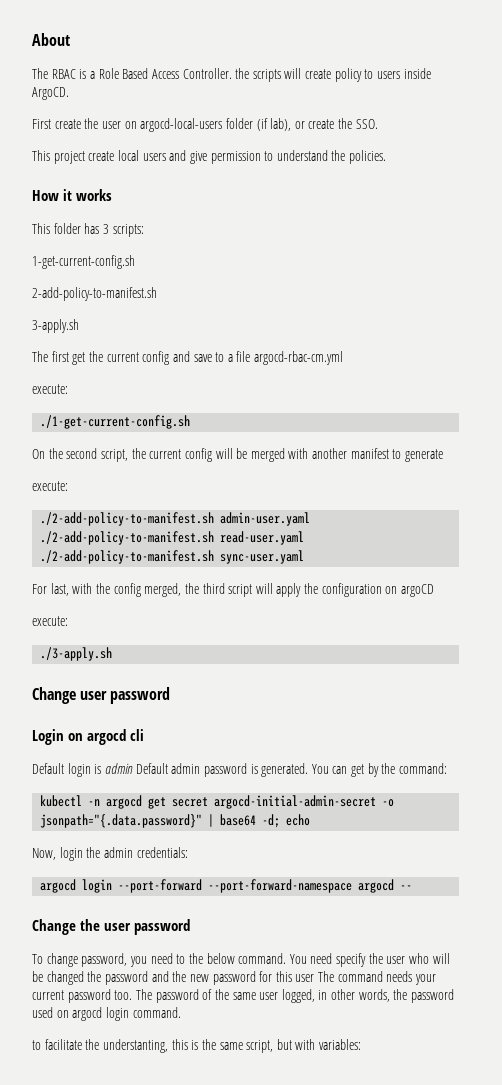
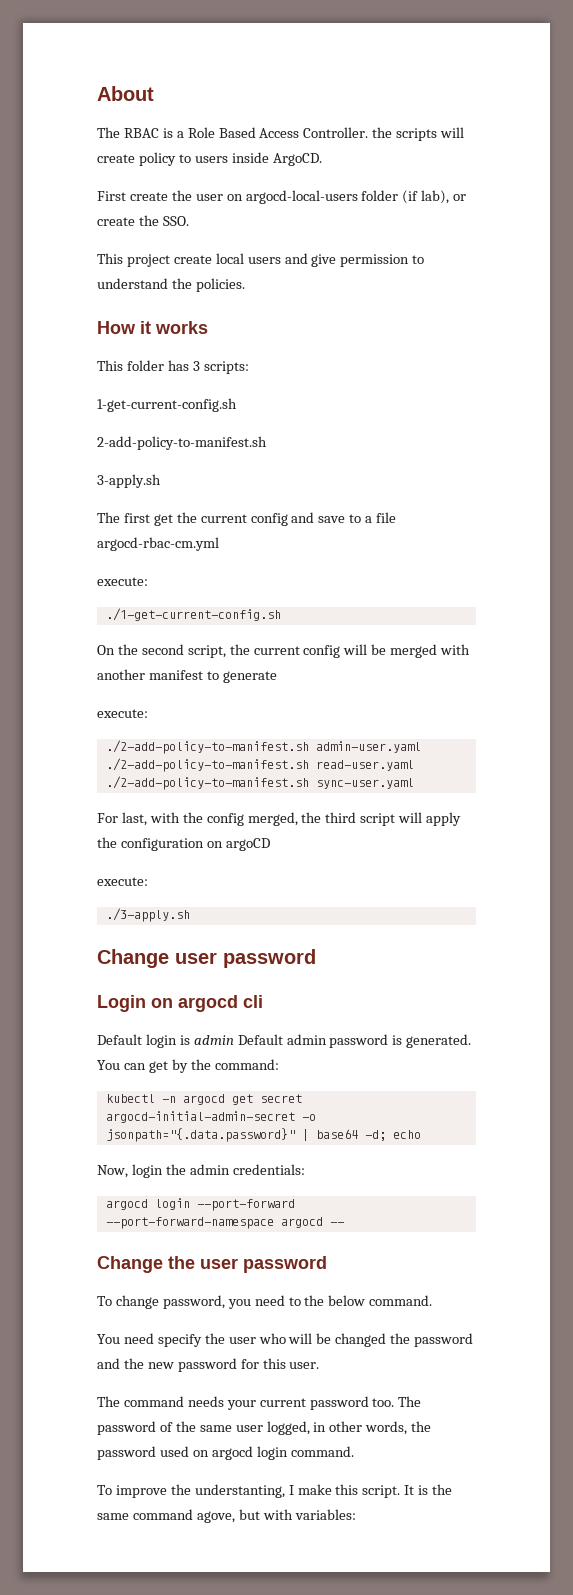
(287, 958) none -> (433, 1300) //
[295,974,315,982] user -> [289,1362,320,1369] user. //
[32,1039,188,1053] to facilitate the understanting, this -> [97,1484,415,1498] To improve the understanting, I make this script. It
[246,1040,274,1053] script, -> [132,1509,235,1523] command agove,

